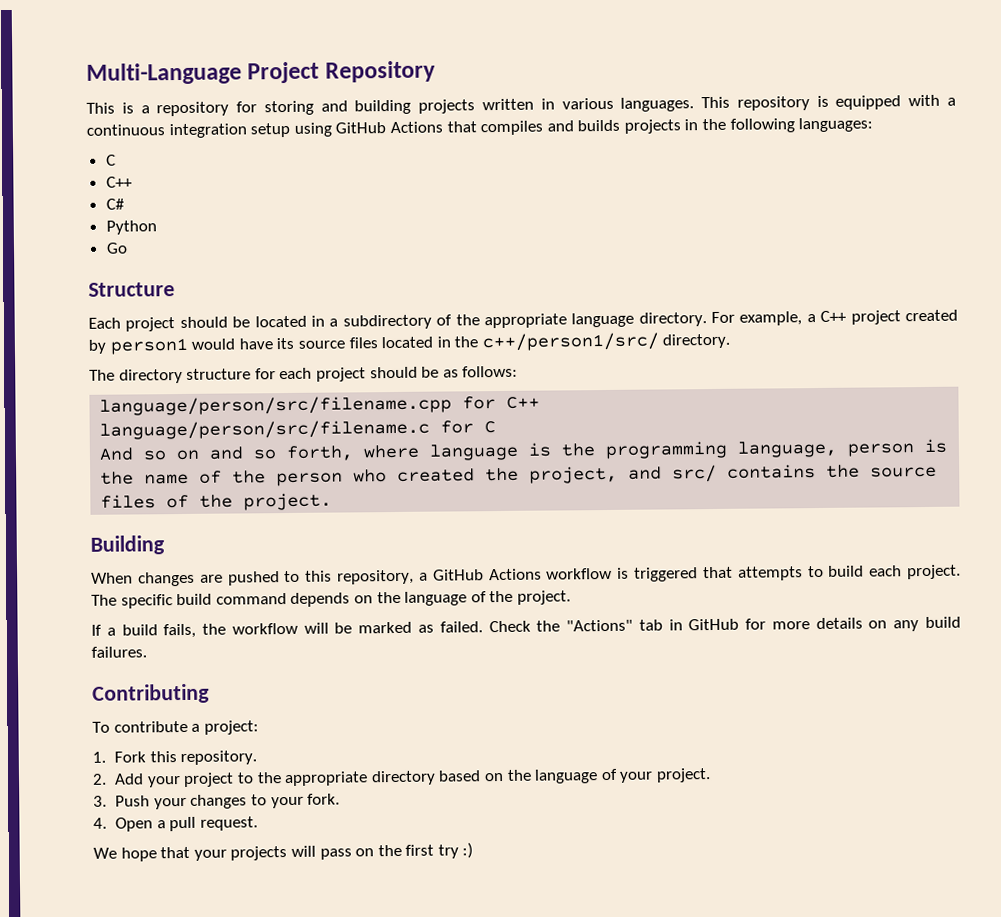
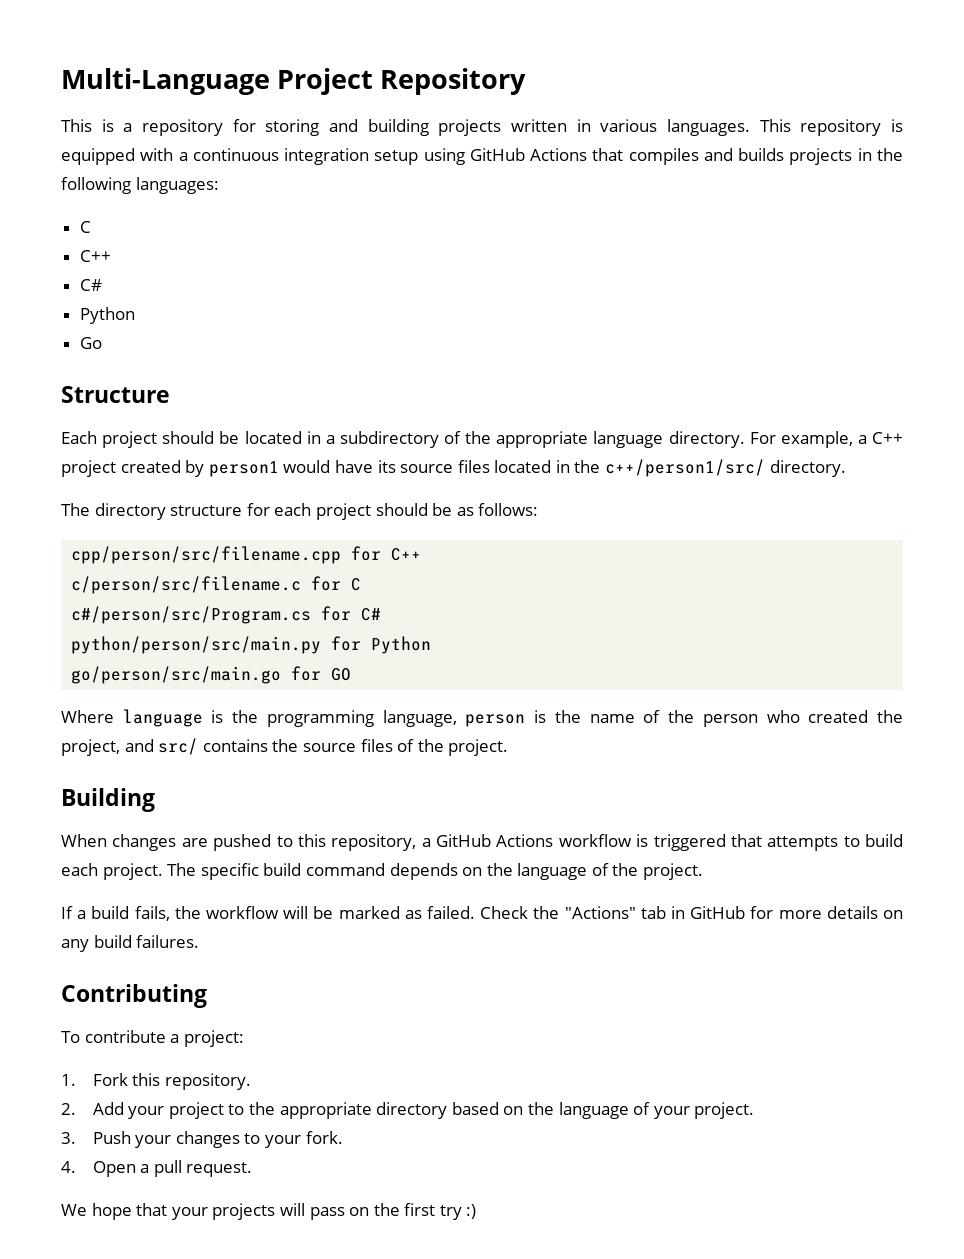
[99,395,453,416] language/person/src/filename.cpp -> [71,546,342,564] cpp/person/src/filename.cpp
[99,419,431,440] language/person/src/filename.c -> [71,576,302,594] c/person/src/filename.c
[99,444,420,462] And so on and so forth, where -> [71,606,382,624] [71,636,432,654] [71,666,352,684] [61,710,114,723] c#/person/src/Program.cs for C# // python/person/src/main.py for Python // go/person/src/main.go for GO // Where

